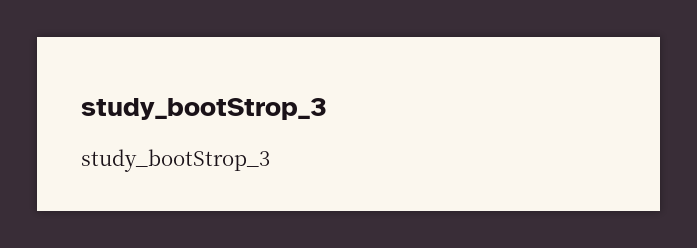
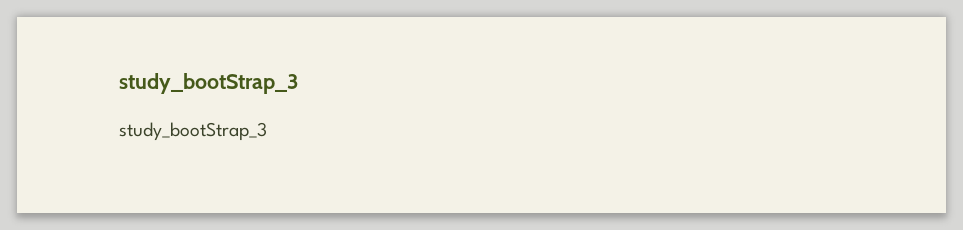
[81,98,327,120] [81,149,270,172] study_bootStrop_3 // study_bootStrop_3 -> [119,73,299,94] [119,122,267,141] study_bootStrap_3 // study_bootStrap_3

